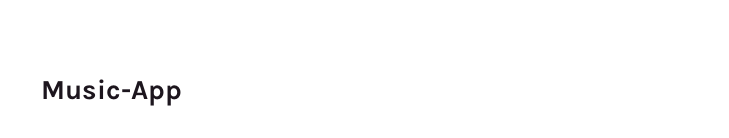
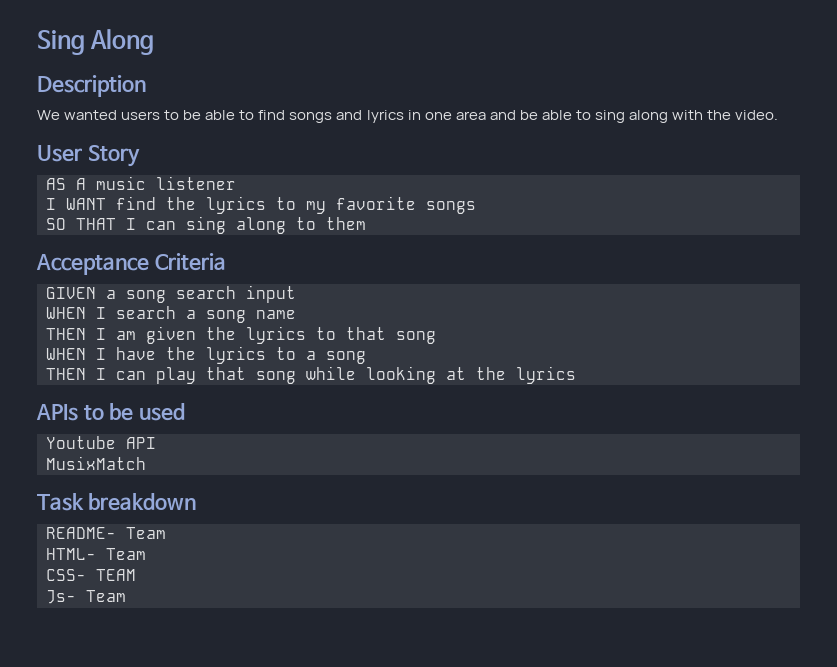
[41,79,182,106] Music-App -> [37,29,155,55] [37,75,146,97] [37,110,779,123] [37,145,140,167] [46,176,236,190] [46,196,476,214] [46,216,366,234] [36,253,226,275] [46,285,296,303] [46,306,296,323] [46,326,436,344] [46,346,366,364] [46,366,576,384] [36,403,185,421] [46,436,156,449] [46,456,146,470] [37,493,197,511] [46,527,166,539] [46,548,146,560] [46,569,136,581] [46,590,126,604] Sing Along // Description // We wanted users to be able to find songs and lyrics in one area and be able to sing along with the video. // User Story // AS A music listener // I WANT find the lyrics to my favorite songs // SO THAT I can sing along to them // Acceptance Criteria // GIVEN a song search input // WHEN I search a song name // THEN I am given the lyrics to that song // WHEN I have the lyrics to a song // THEN I can play that song while looking at the lyrics // APIs to be used // Youtube API // MusixMatch // Task breakdown // README- Team // HTML- Team // CSS- TEAM // Js- Team

